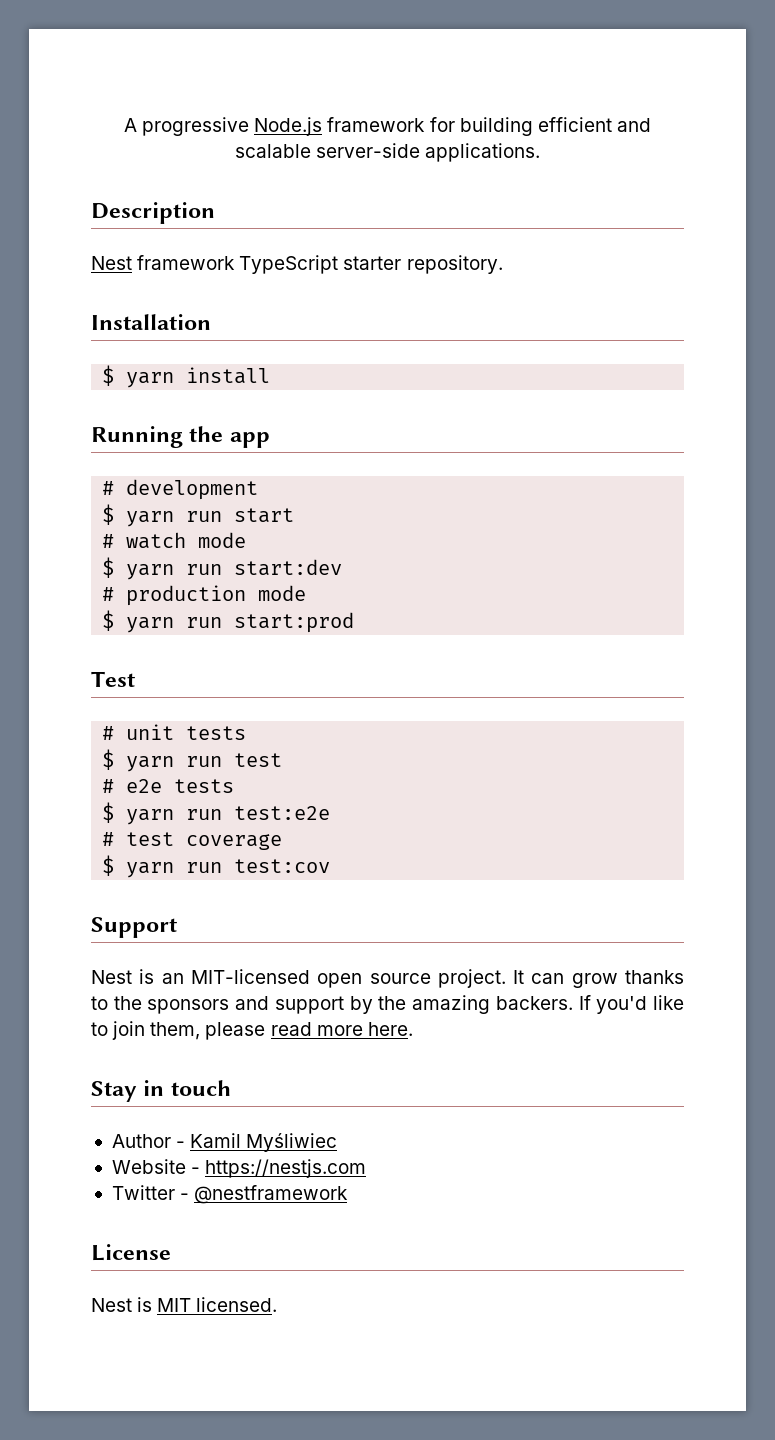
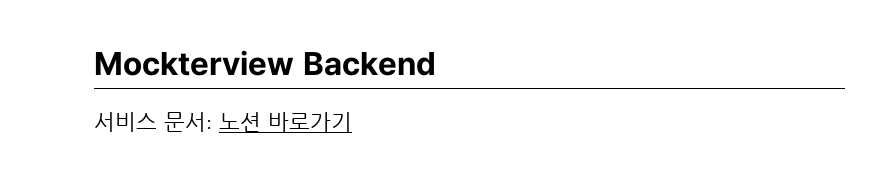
[124,117,651,136] [234,143,541,162] [91,202,215,224] [91,255,503,274] [91,314,211,330] [102,365,271,388] [91,426,270,448] [102,479,259,500] [102,504,295,527] [102,532,247,549] [102,557,343,580] [102,585,307,606] [102,610,355,633] [91,671,135,687] [102,724,247,740] [102,749,283,772] [102,779,235,793] [102,802,331,825] [102,832,283,850] [102,855,331,878] [91,917,177,938] [91,969,684,988] [91,995,685,1014] [91,1021,413,1040] [91,1080,231,1102] [111,1133,338,1152] [111,1159,367,1178] [111,1185,349,1204] [91,1244,171,1261] [91,1297,278,1312] A progressive Node.js framework for building efficient and scalable server-side applications. // Description // Nest framework TypeScript starter repository. // Installation // $ yarn install // Running the app // # development // $ yarn run start // # watch mode // $ yarn run start:dev // # production mode // $ yarn run start:prod // Test // # unit tests // $ yarn run test // # e2e tests // $ yarn run test:e2e // # test coverage // $ yarn run test:cov // Support // Nest is an MIT-licensed open source project. It can grow thanks to the sponsors and support by the amazing backers. If you'd like to join them, please read more here. // Stay in touch // Author - Kamil Myśliwiec // Website - https://nestjs.com // Twitter - @nestframework // License // Nest is MIT licensed. -> [94,50,436,76] [94,112,352,132] Mockterview Backend // 서비스 문서: 노션 바로가기

